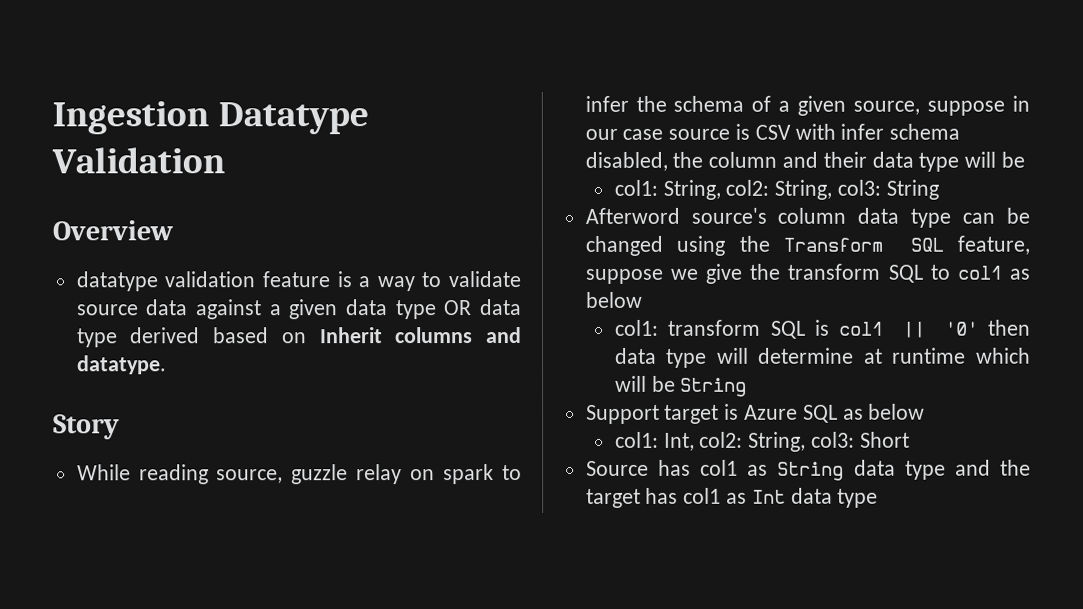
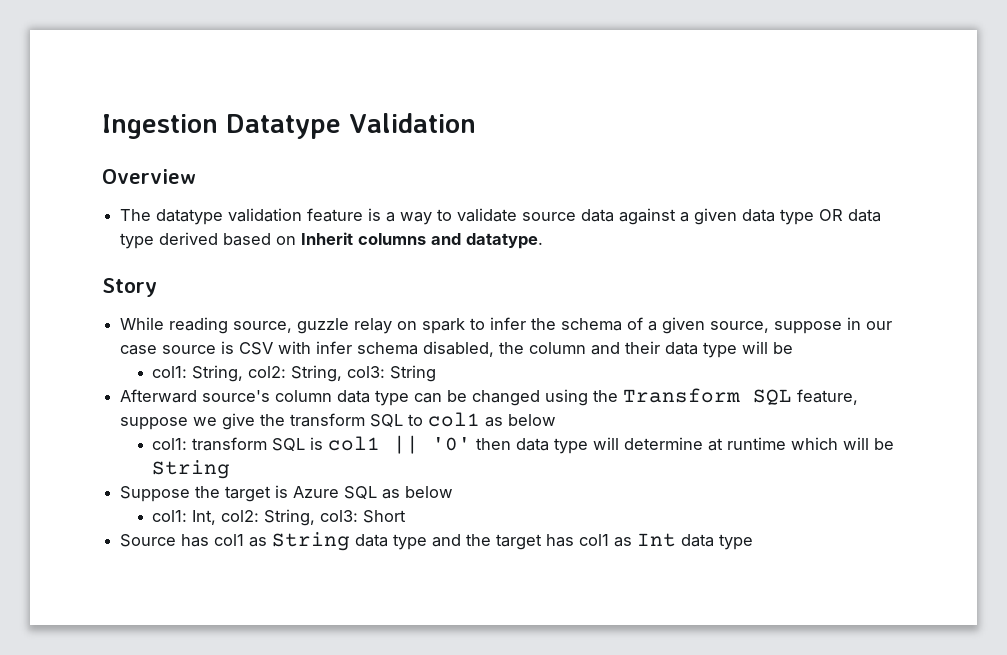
(173, 230) none -> [120,209,152,221] The
[584,207,680,224] Afterword -> [120,389,198,403] Afterward
[585,404,660,424] Support -> [120,486,221,502] Suppose the

